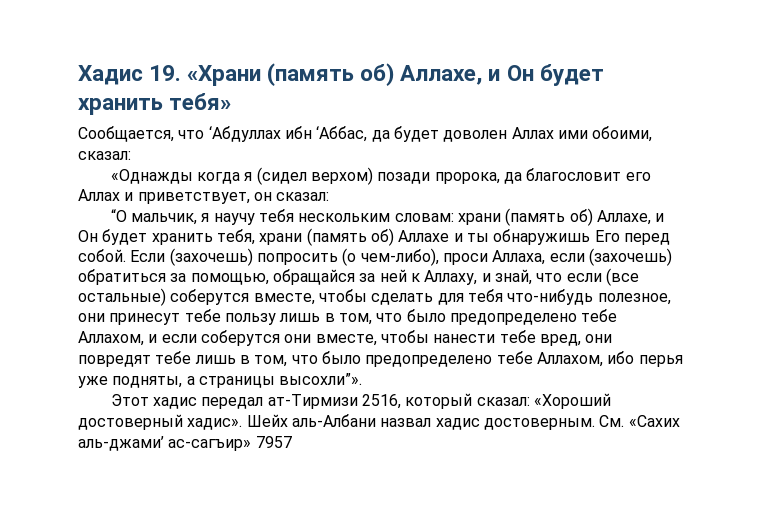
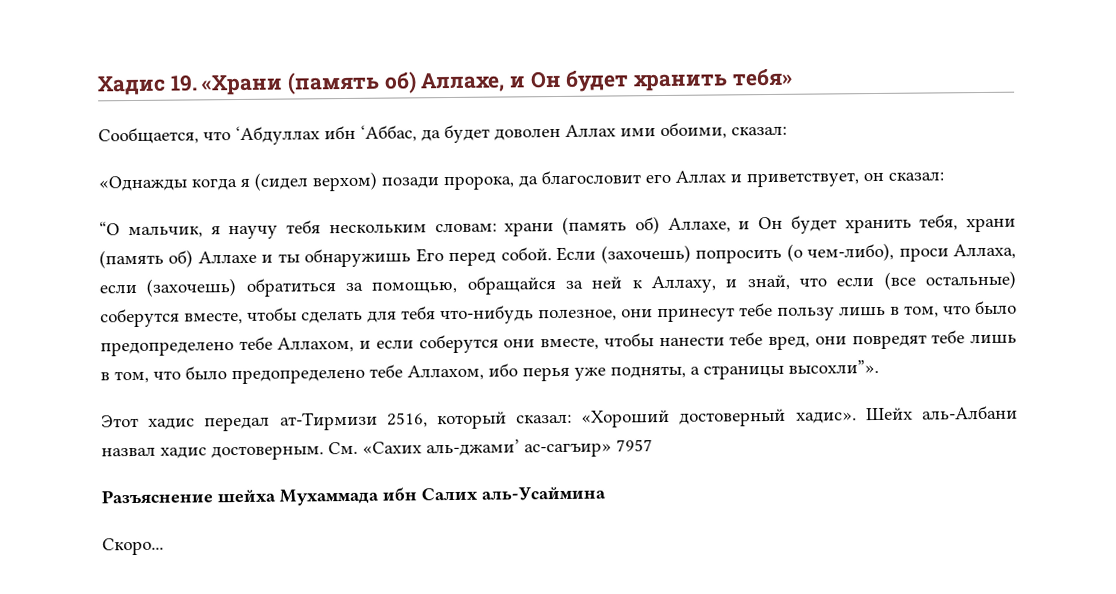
(292, 442) none -> [101,486,606,506] [102,537,164,556] // Разъяснение шейха Мухаммада ибн Салих аль-Усаймина // Скоро...

